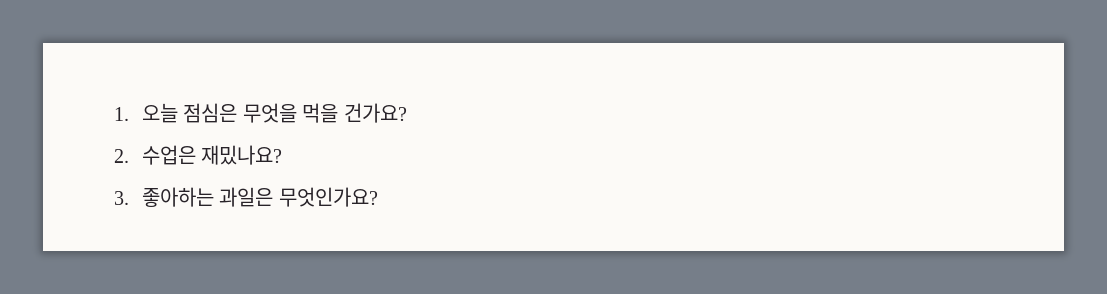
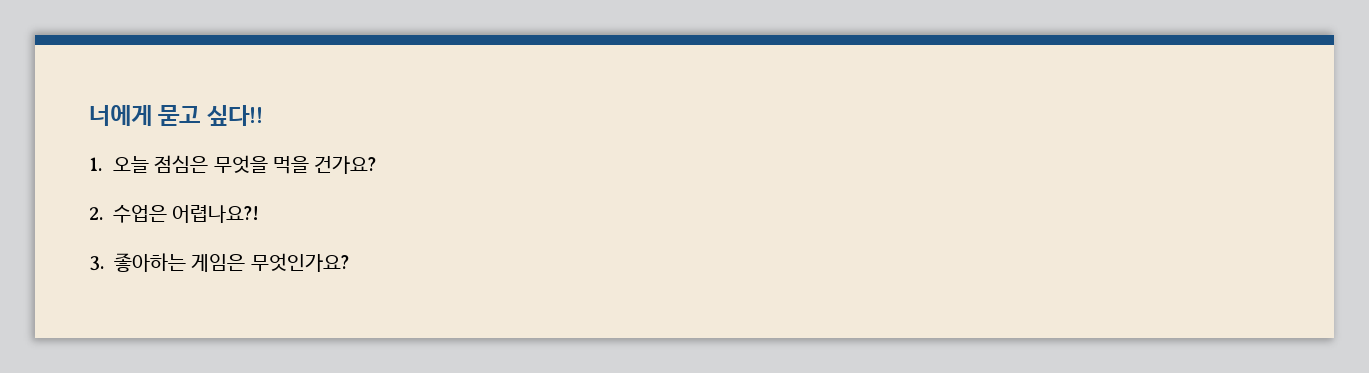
(114, 114) none -> [89,105,263,126] 너에게 묻고 싶다!! //
[201,145,283,165] 재밌나요? -> [172,205,260,223] 어렵나요?!
[219,187,274,207] 과일은 -> [191,254,246,272] 게임은

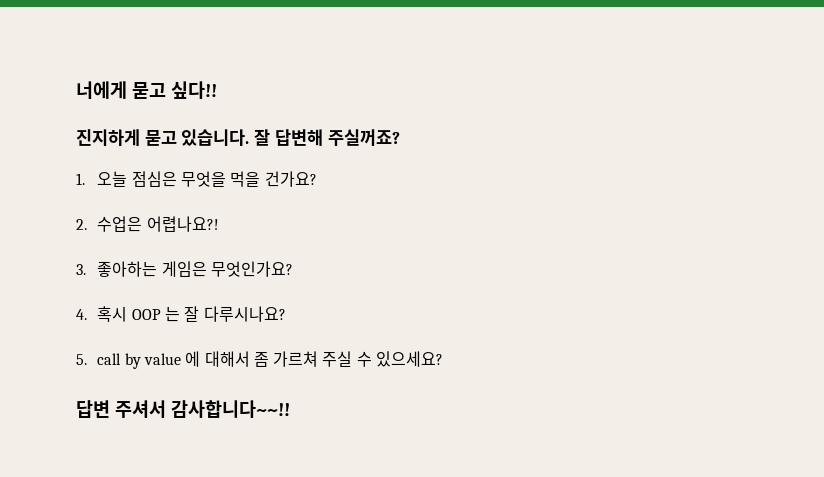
(263, 115) none -> [76,129,400,146] // 진지하게 묻고 있습니다. 잘 답변해 주실꺼죠?
(349, 262) none -> [76,306,286,322] [76,351,444,369] [76,400,290,418] // 4. 혹시 OOP 는 잘 다루시나요? // 5. call by value 에 대해서 좀 가르쳐 주실 수 있으세요? // 답변 주셔서 감사합니다~~!!

